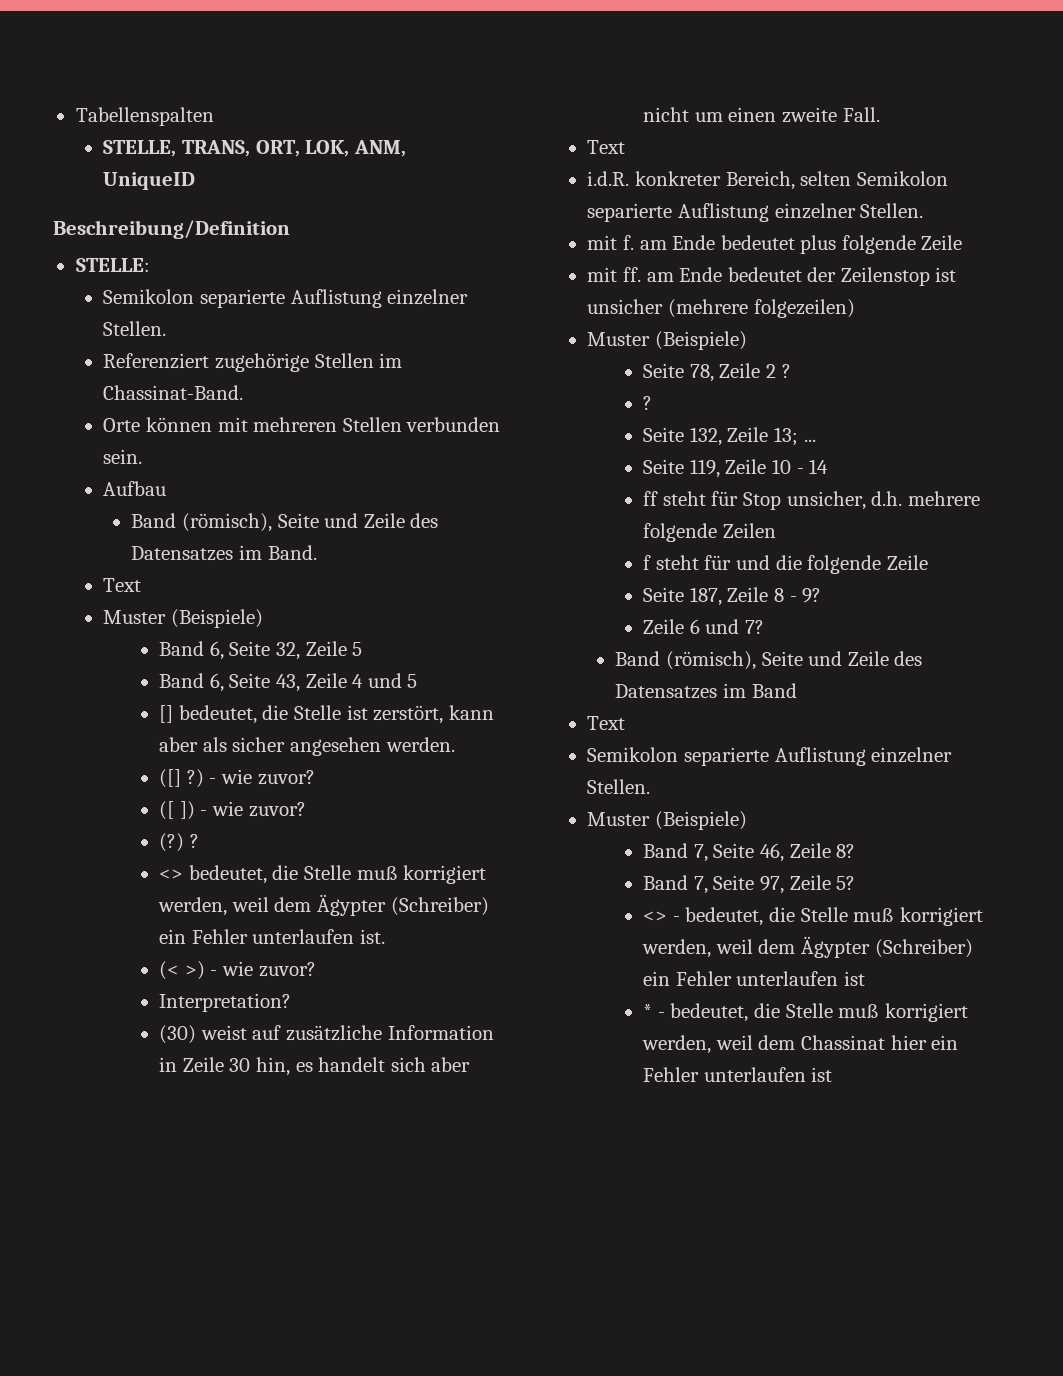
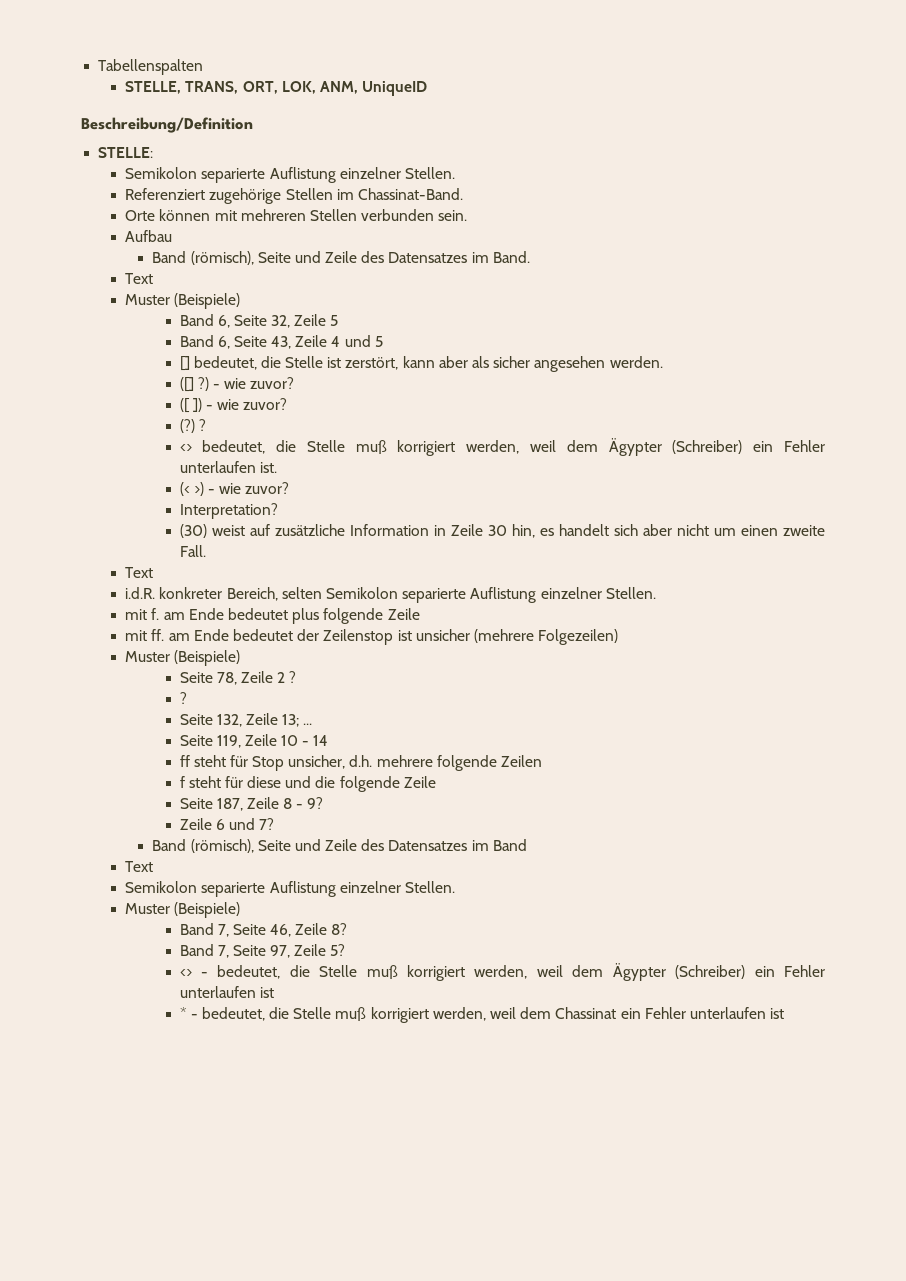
[753,299,855,318] folgezeilen) -> [538,629,619,645] Folgezeilen)
(732, 562) none -> [247,776,282,788] diese
[890,1035,927,1050] hier -> (617, 1013) none

